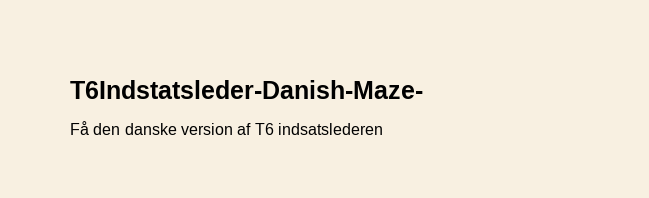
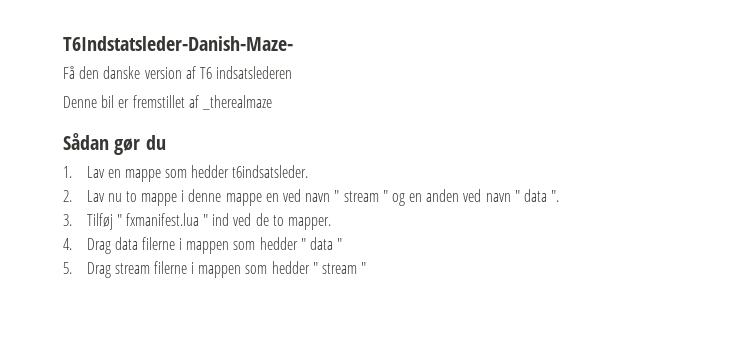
(383, 129) none -> [63,95,272,110] [63,133,166,155] [63,165,309,182] [63,189,560,206] [63,213,331,230] [63,237,343,254] [63,261,367,278] // Denne bil er fremstillet af _therealmaze // Sådan gør du // 1. Lav en mappe som hedder t6indsatsleder. // 2. Lav nu to mappe i denne mappe en ved navn " stream " og en anden ved navn " data ". // 3. Tilføj " fxmanifest.lua " ind ved de to mapper. // 4. Drag data filerne i mappen som hedder " data " // 5. Drag stream filerne i mappen som hedder " stream "

